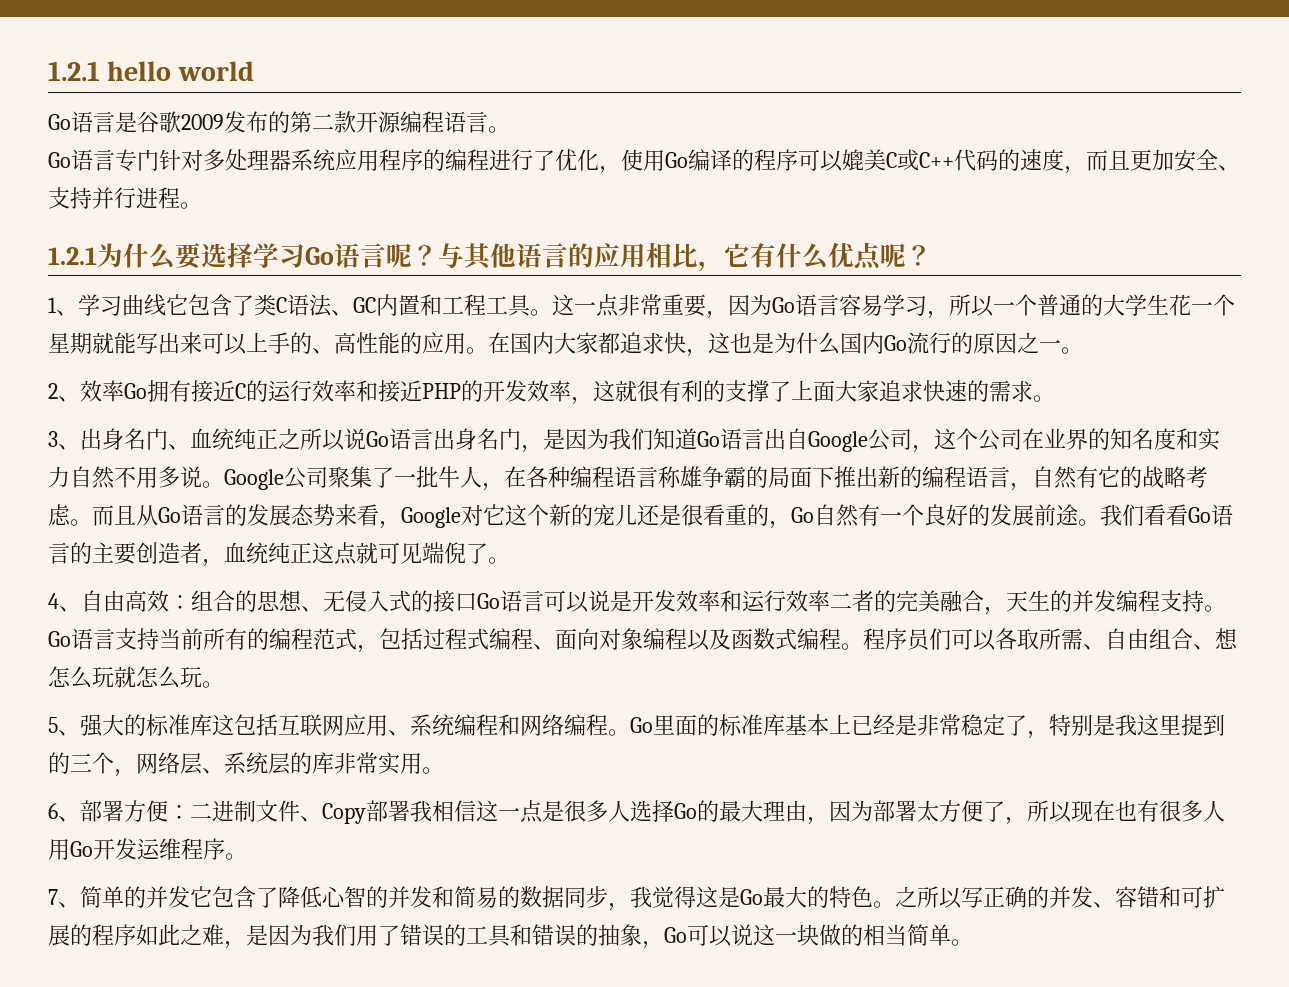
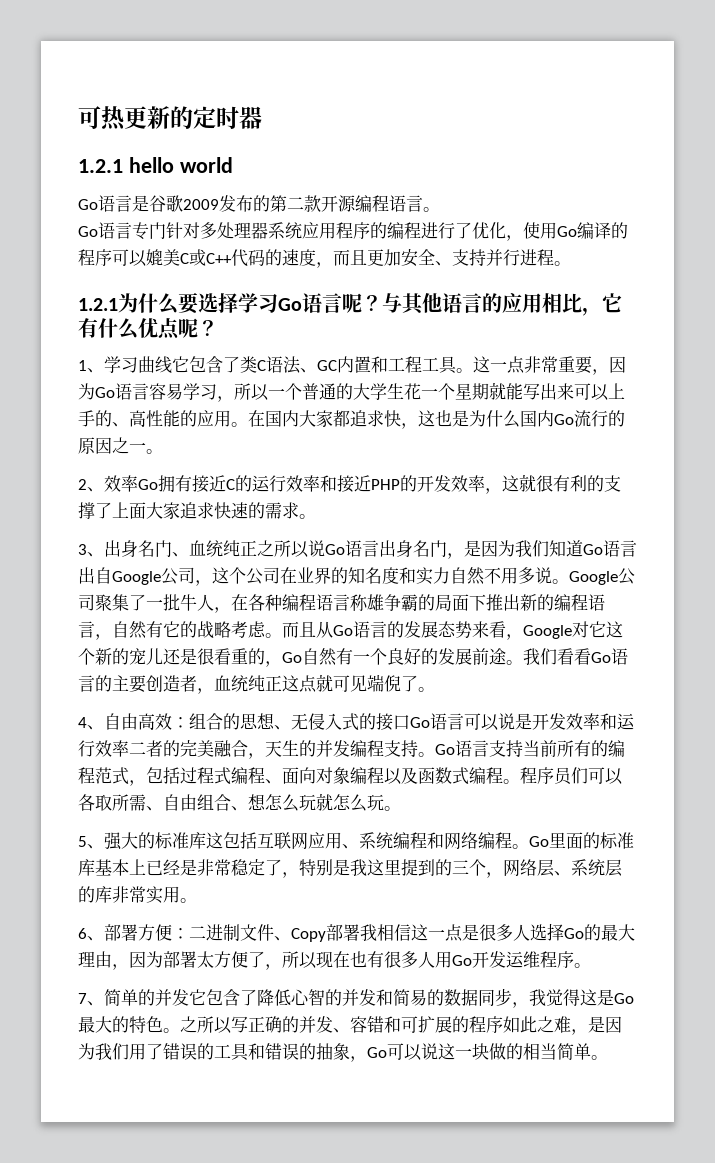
(48, 71) none -> [78,106,262,131] 可热更新的定时器 //

